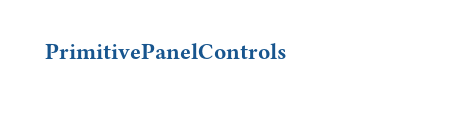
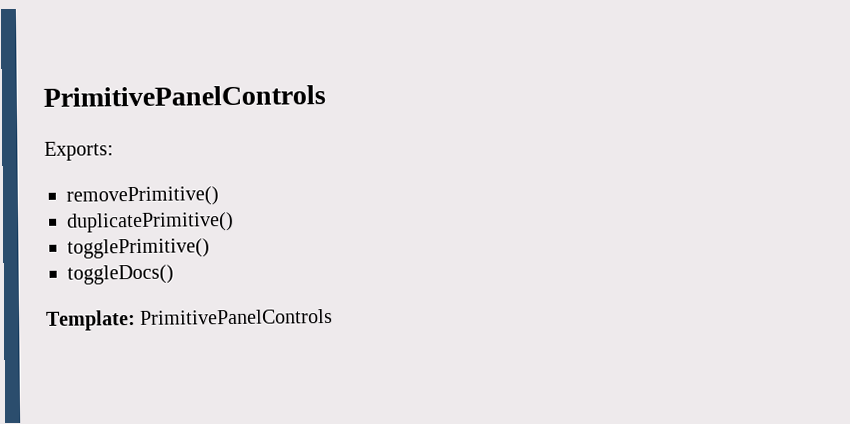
[45,43,287,59] PrimitivePanelControls -> [43,85,326,107] [44,141,114,161] [66,186,219,207] [66,211,234,233] [67,238,210,259] [67,264,174,285] [45,308,334,331] PrimitivePanelControls // Exports: // removePrimitive() // duplicatePrimitive() // togglePrimitive() // toggleDocs() // Template: PrimitivePanelControls

